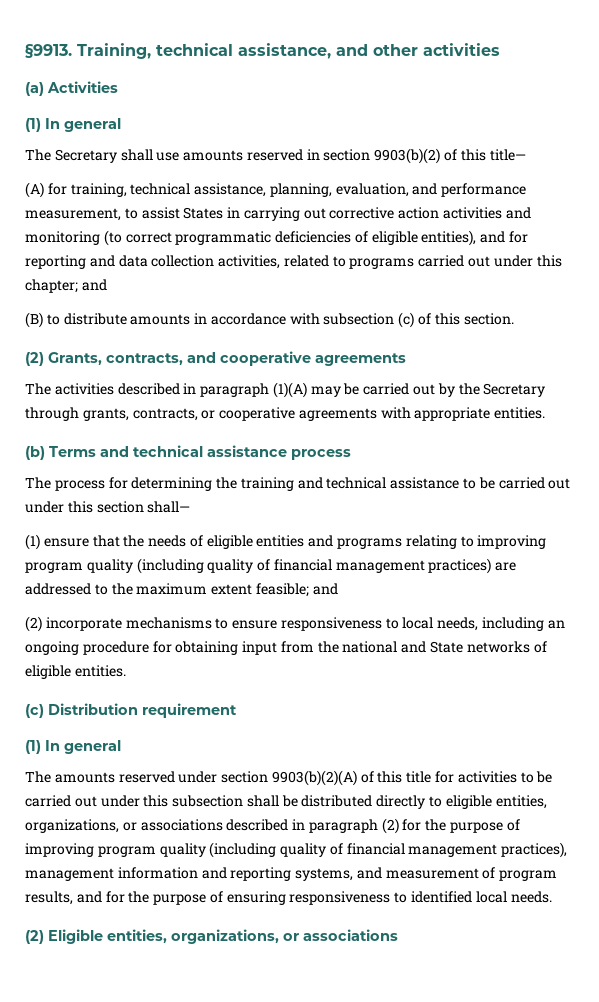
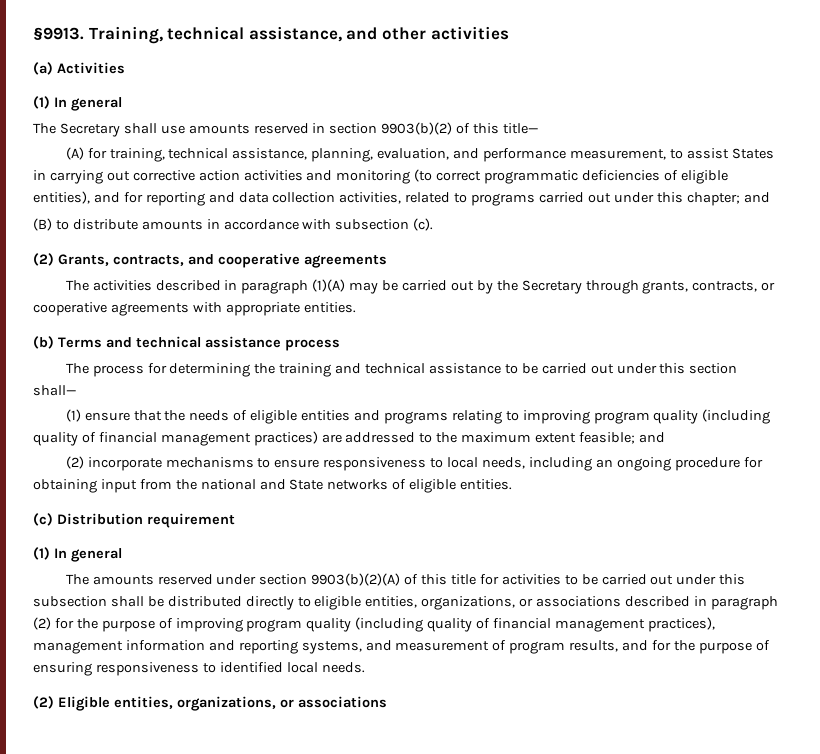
[398,312,514,328] (c) of this section. -> [413,218,434,231] (c).

